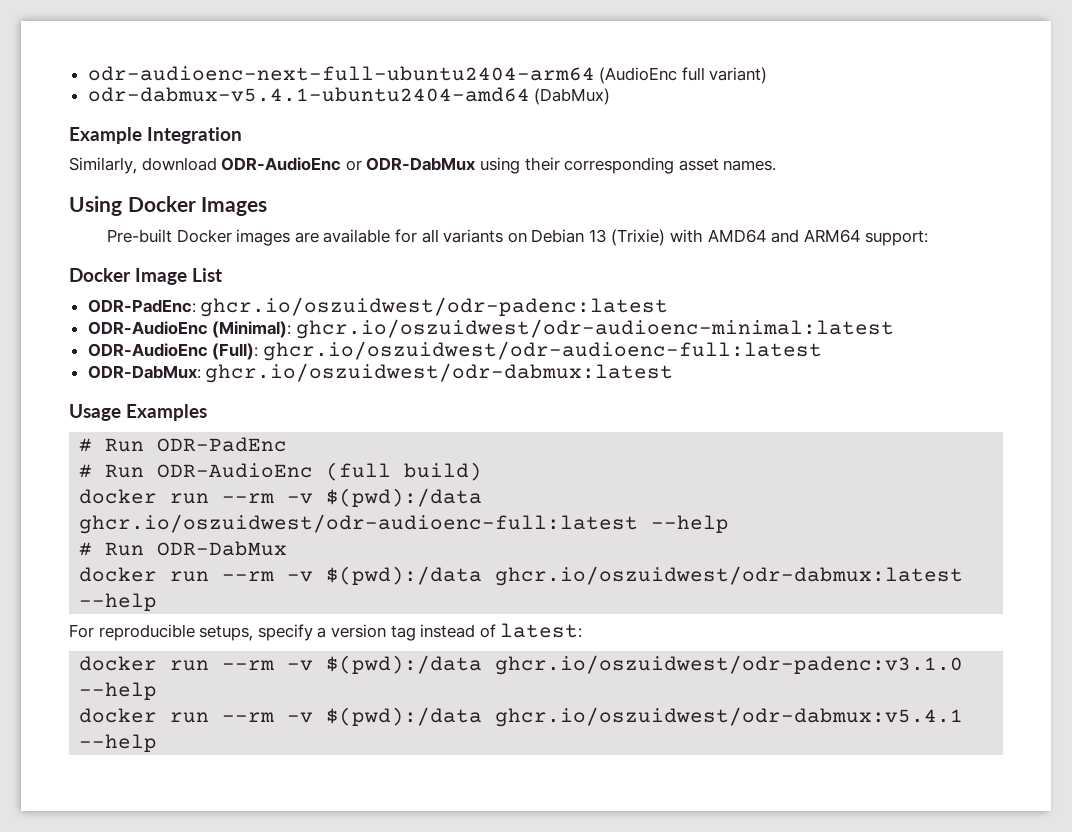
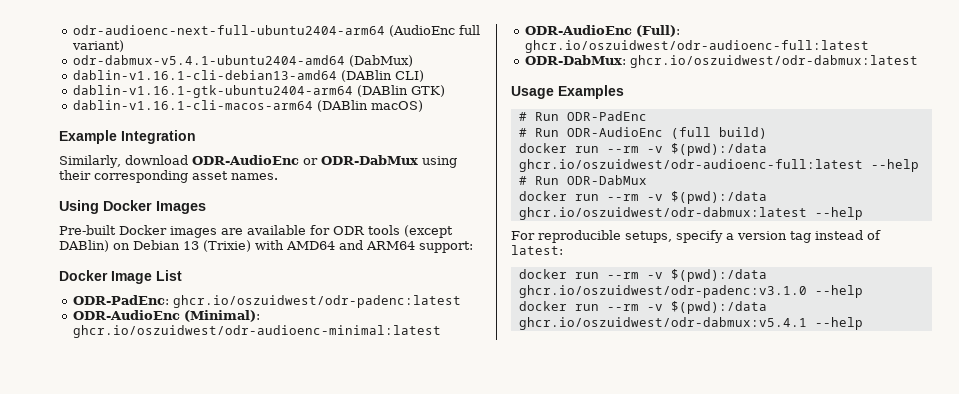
(611, 96) none -> [72,70,424,82] [72,85,445,98] [72,100,423,112] // dablin-v1.16.1-cli-debian13-amd64 (DABlin CLI) // dablin-v1.16.1-gtk-ubuntu2404-arm64 (DABlin GTK) // dablin-v1.16.1-cli-macos-arm64 (DABlin macOS)
[421,229,504,243] all variants -> [333,225,453,238] [59,240,109,252] ODR tools (except DABlin)

